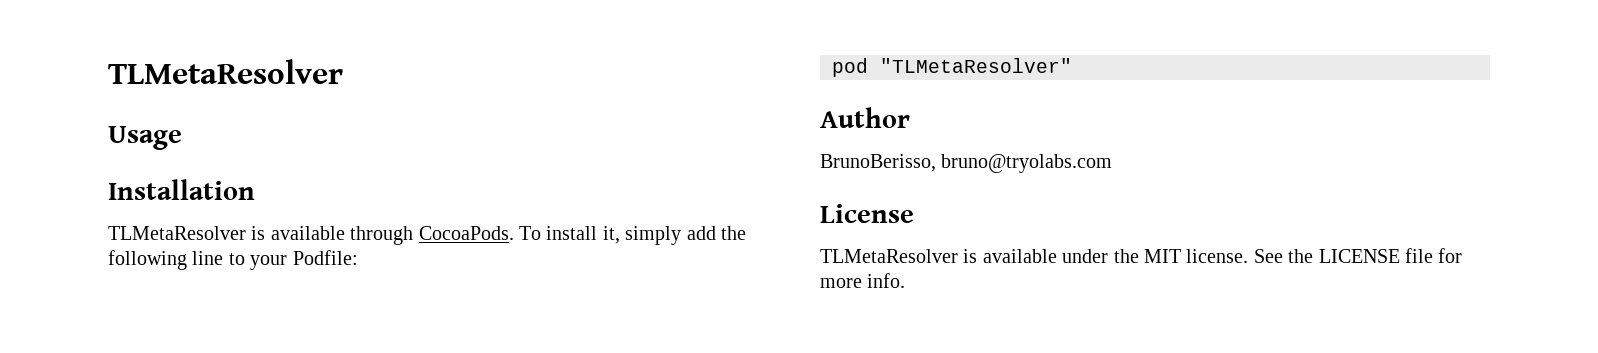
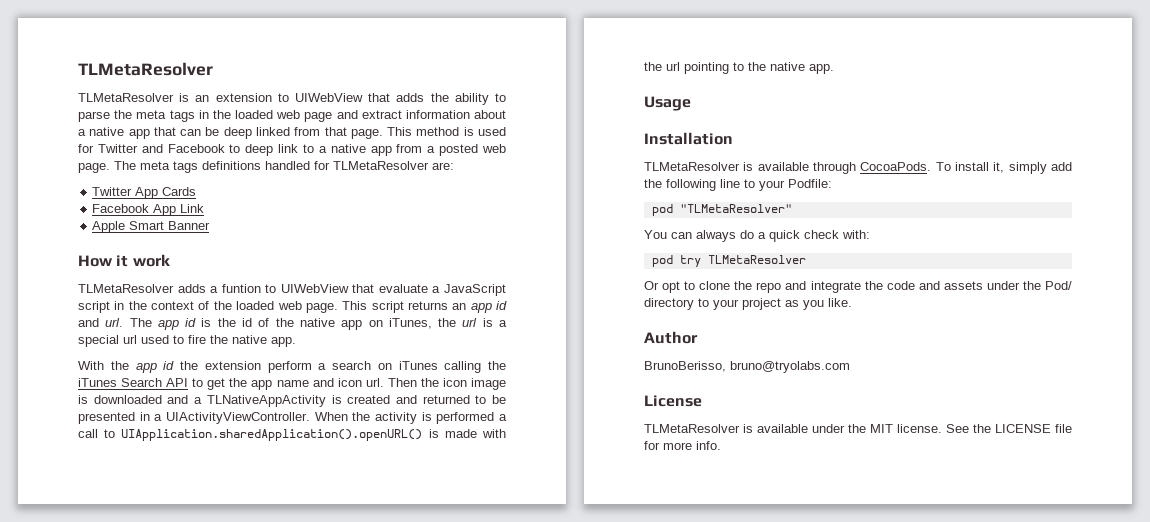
[108,59,343,84] TLMetaResolver -> [78,62,213,76] [78,93,506,105] [78,110,507,122] [78,127,506,139] [78,144,506,156] [78,161,454,173] [92,187,197,199] [92,204,205,216] [92,221,211,233] [78,254,170,267] [78,284,506,296] [78,301,507,313] [78,318,508,330] [78,335,296,347] [78,361,506,373] [78,378,506,390] [78,395,506,407] [78,412,508,424] [78,429,506,441] [644,62,834,74] TLMetaResolver // TLMetaResolver is an extension to UIWebView that adds the ability to parse the meta tags in the loaded web page and extract information about a native app that can be deep linked from that page. This method is used for Twitter and Facebook to deep link to a native app from a posted web page. The meta tags definitions handled for TLMetaResolver are: // Twitter App Cards // Facebook App Link // Apple Smart Banner // How it work // TLMetaResolver adds a funtion to UIWebView that evaluate a JavaScript script in the context of the loaded web page. This script returns an app id and url. The app id is the id of the native app on iTunes, the url is a special url used to fire the native app. // With the app id the extension perform a search on iTunes calling the iTunes Search API to get the app name and icon url. Then the icon image is downloaded and a TLNativeAppActivity is created and returned to be presented in a UIActivityViewController. When the activity is performed a call to UIApplication.sharedApplication().openURL() is made with the url pointing to the native app.
(1072, 65) none -> [644,230,870,242] [651,255,806,267] [644,281,1072,293] [644,298,852,310] // You can always do a quick check with: // pod try TLMetaResolver // Or opt to clone the repo and integrate the code and assets under the Pod/ directory to your project as you like.

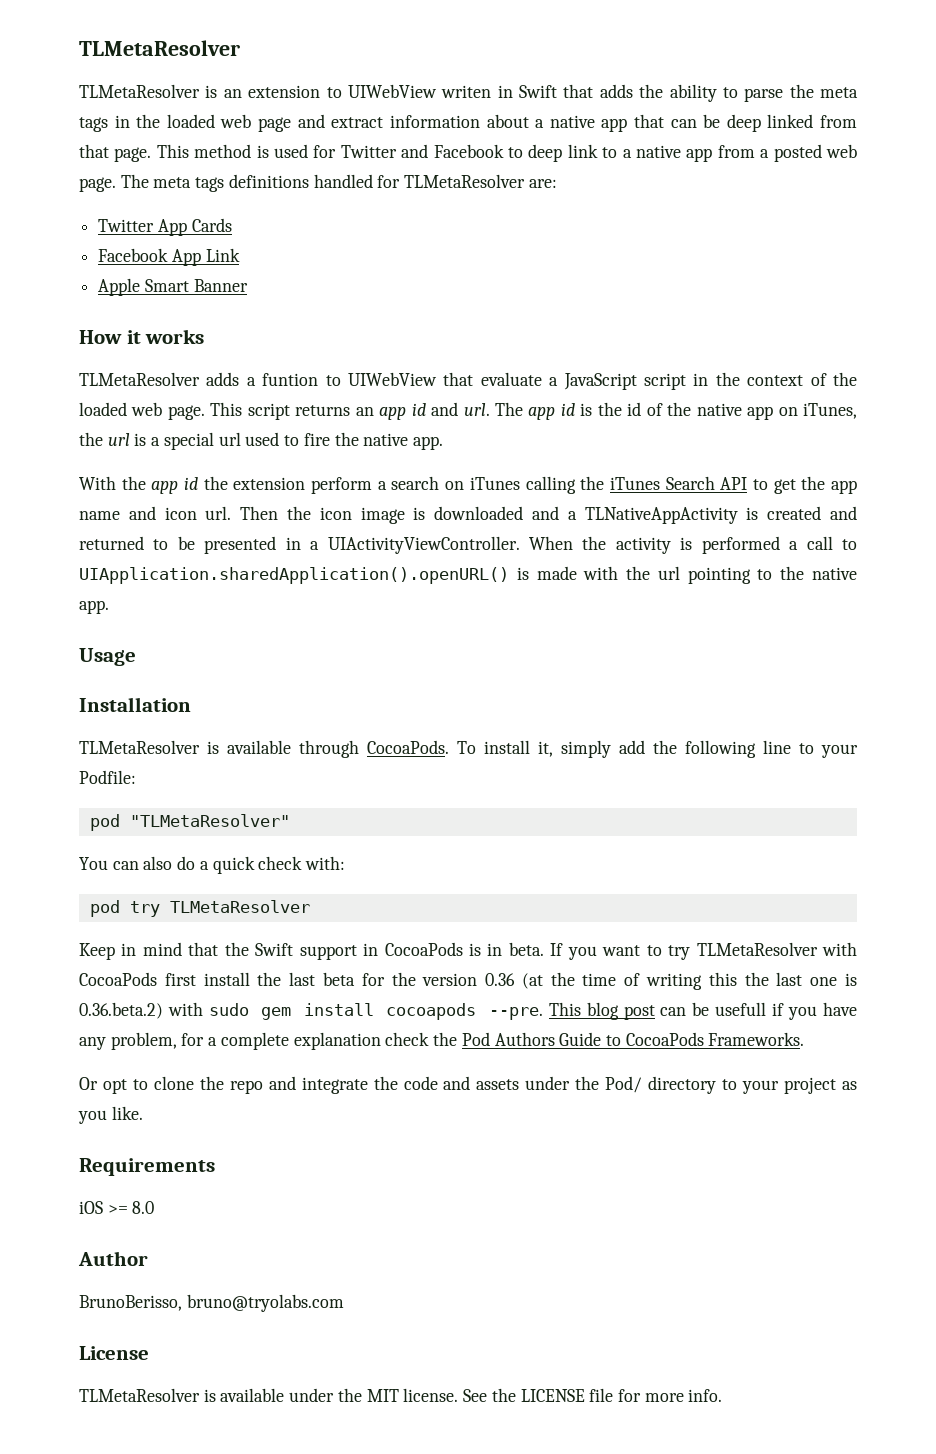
(363, 97) none -> [441,85,557,98] writen in Swift
[132,254,170,267] work -> [145,329,205,344] works
[696,230,736,242] always -> [143,856,173,870] also
(806, 259) none -> [79,942,858,960] [79,972,857,990] [79,1002,857,1020] [79,1032,805,1050] // Keep in mind that the Swift support in CocoaPods is in beta. If you want to try TLMetaResolver with CocoaPods first install the last beta for the version 0.36 (at the time of writing this the last one is 0.36.beta.2) with sudo gem install cocoapods --pre. This blog post can be usefull if you have any problem, for a complete explanation check the Pod Authors Guide to CocoaPods Frameworks.
(852, 302) none -> [79,1158,215,1176] [79,1201,155,1214] // Requirements // iOS >= 8.0

